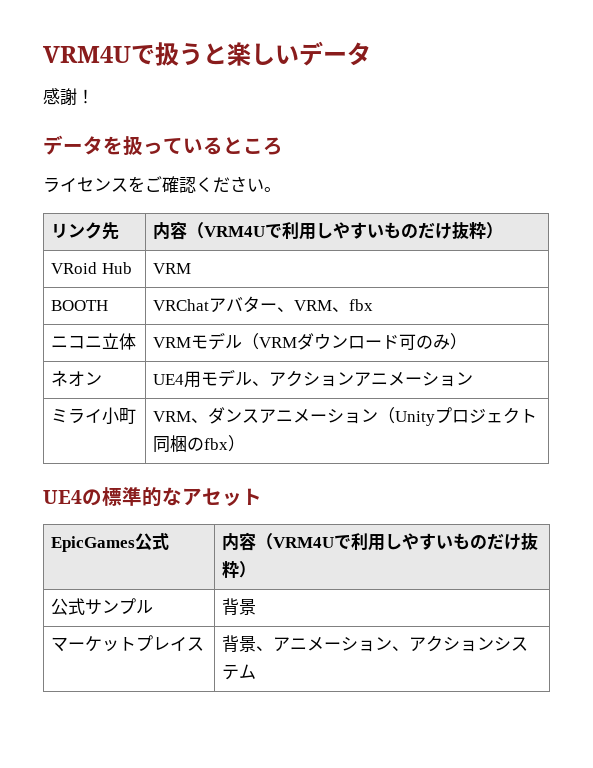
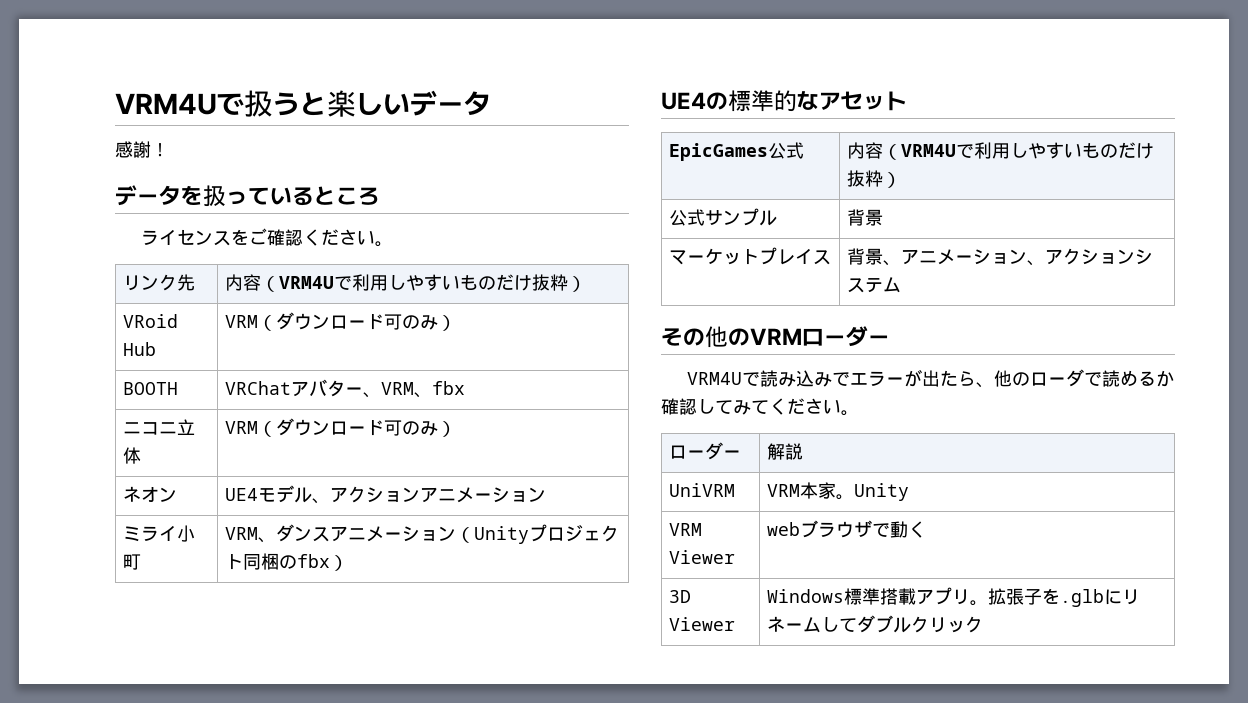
(191, 268) none -> [257,312,456,331] （ダウンロード可のみ）
[190,332,297,350] モデル（VRM -> [257,421,276,437] （
[183,371,201,388] 用 -> (258, 494) none
(256, 671) none -> [661,326,890,348] [686,369,1174,388] [661,398,859,416] [668,442,741,460] [766,443,803,460] [668,483,735,497] [766,482,909,501] [668,523,702,536] [668,550,735,564] [766,520,926,538] [668,590,691,603] [668,617,735,631] [766,587,1140,607] [766,615,983,633] // その他のVRMローダー // VRM4Uで読み込みでエラーが出たら、他のローダで読めるか確認してみてください。 // ローダー | 解説 // UniVRM | VRM本家。Unity // VRM Viewer | webブラウザで動く // 3D Viewer | Windows標準搭載アプリ。拡張子を.glbにリネームしてダブルクリック

